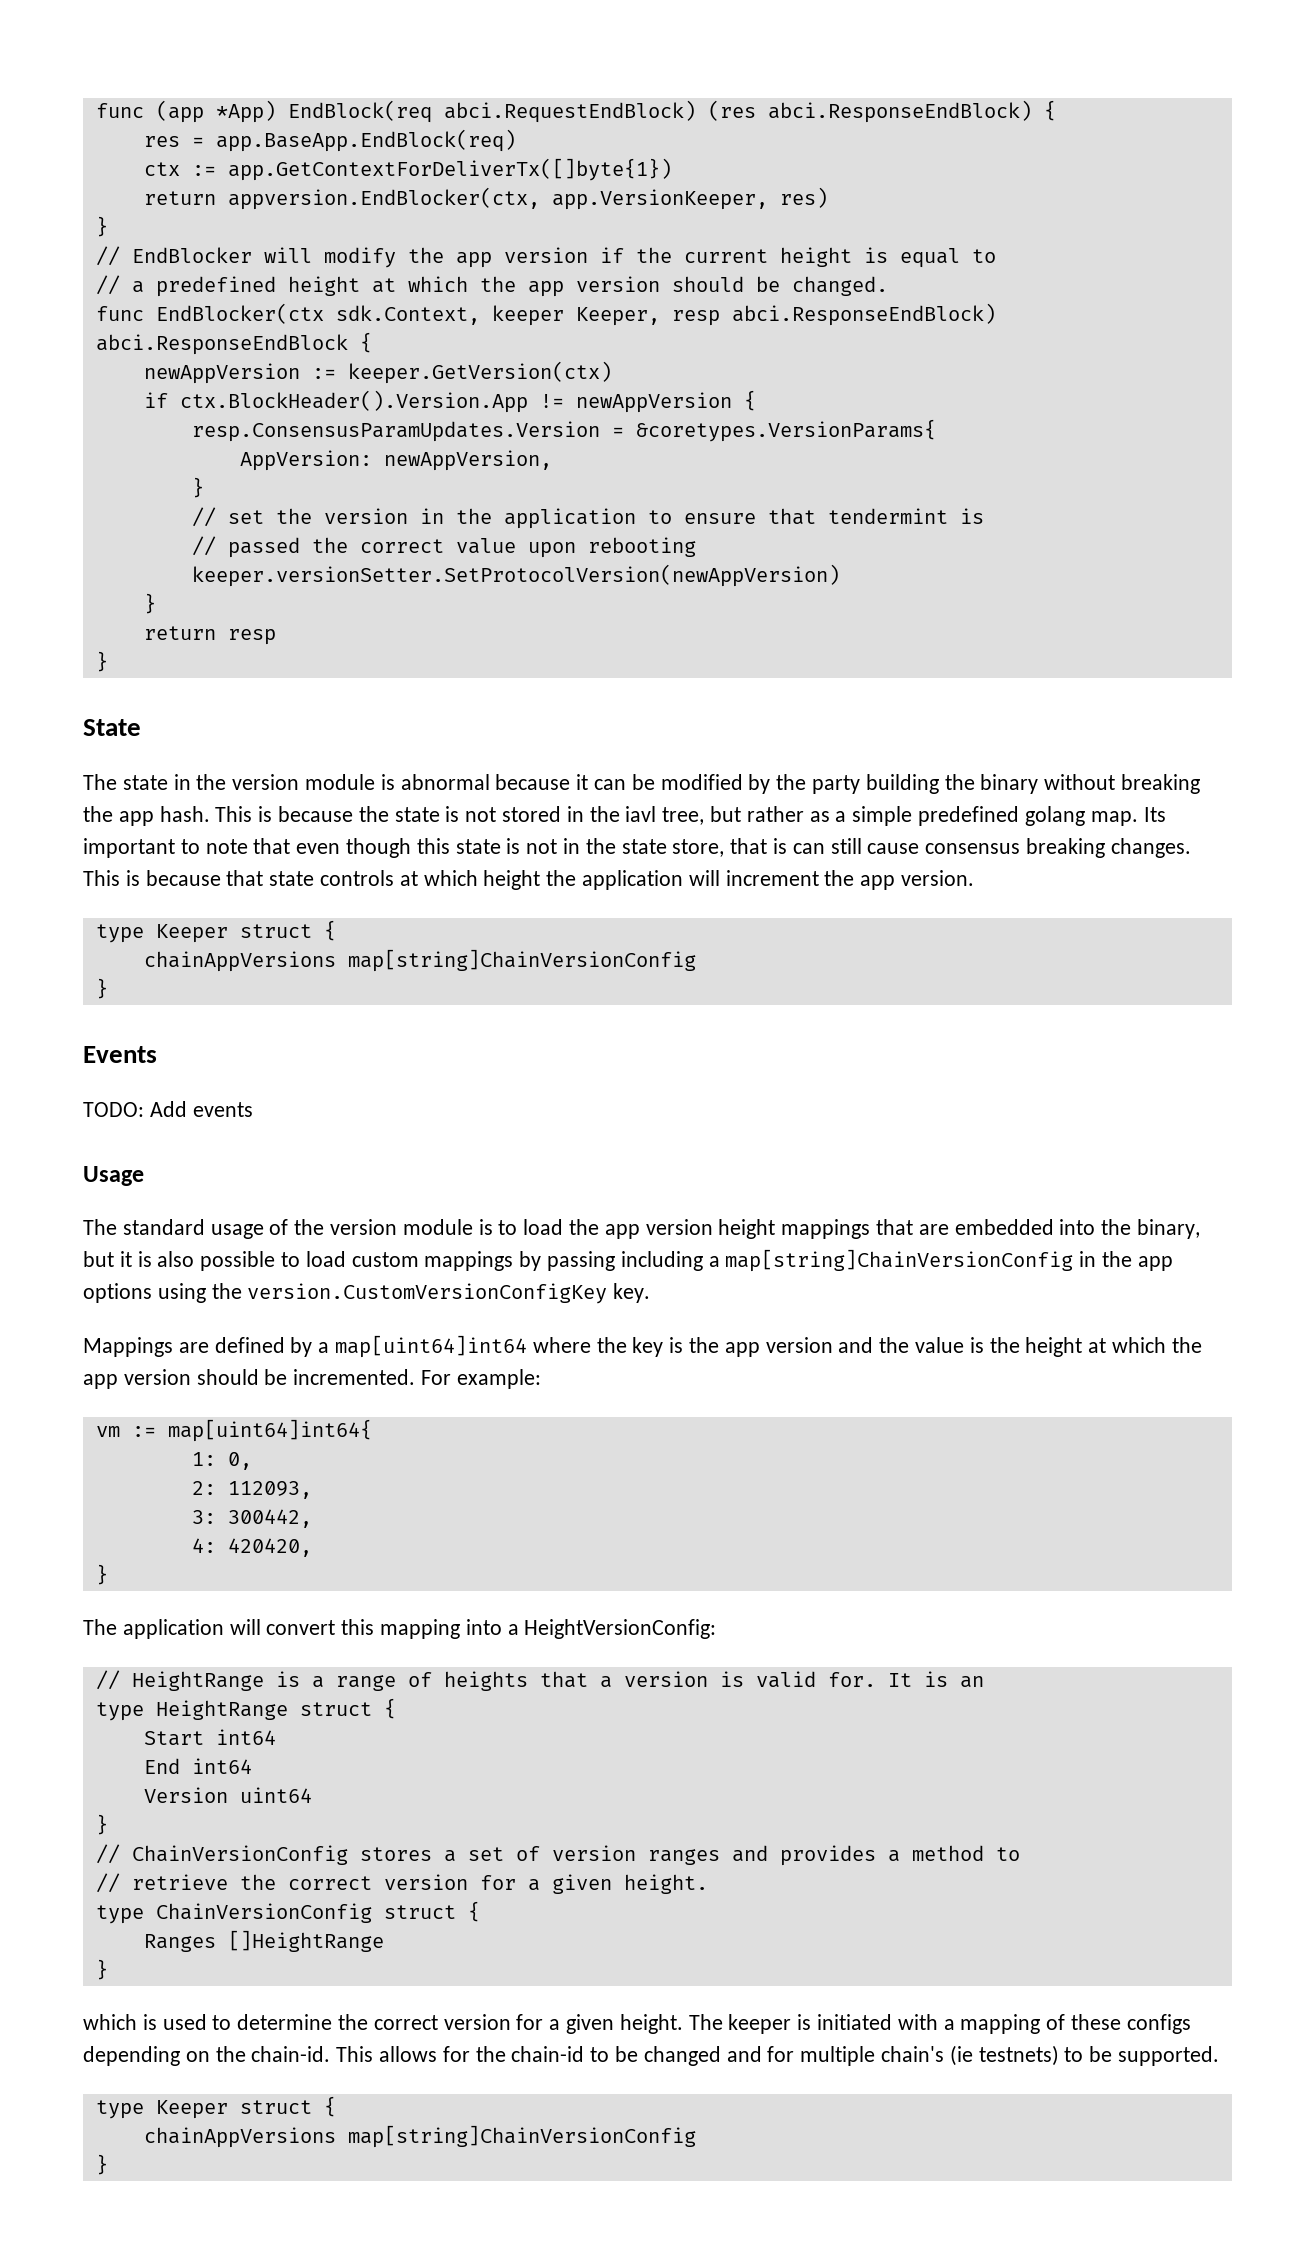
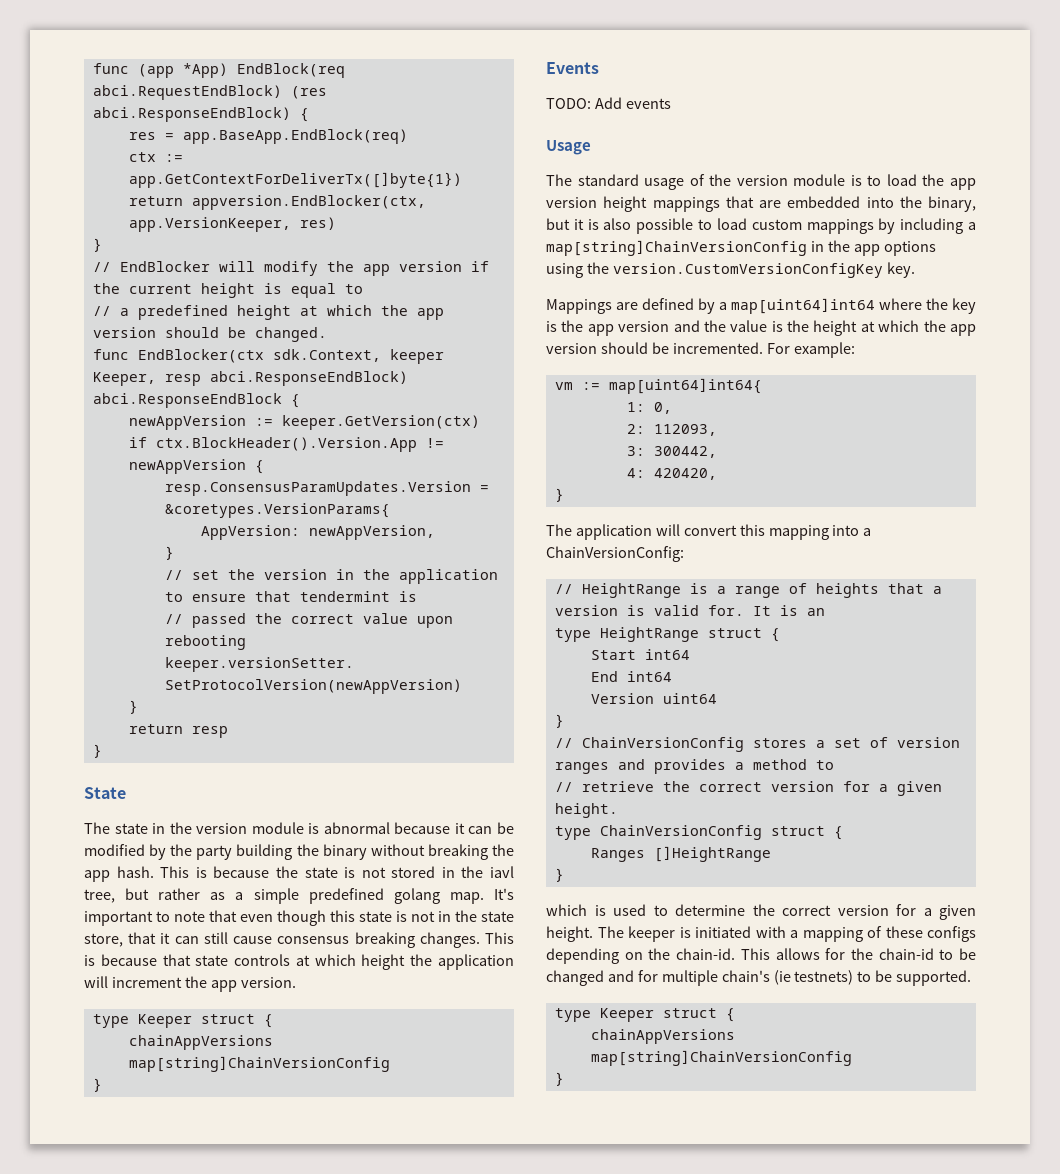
[1143,807,1166,822] Its -> [493,888,514,900] It's
[773,838,788,854] is -> [160,933,171,944] it
[547,1251,616,1271] passing -> (896, 226) none
[524,1619,717,1639] HeightVersionConfig: -> [546,546,684,562] ChainVersionConfig:

